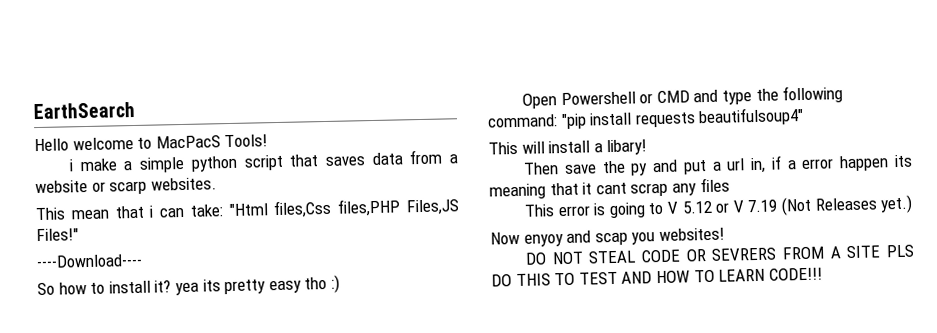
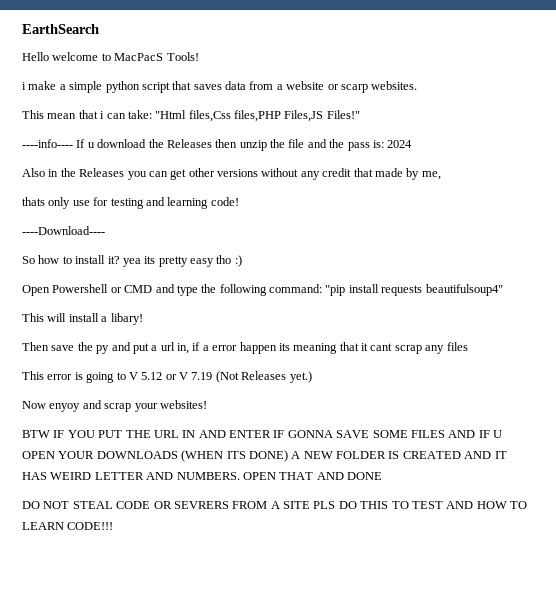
(79, 235) none -> [22,139,413,151] [22,168,441,180] [22,197,239,209] // ----info---- If u download the Releases then unzip the file and the pass is: 2024 // Also in the Releases you can get other versions without any credit that made by me, // thats only use for testing and learning code!
[594,232,656,246] scap you -> [104,403,158,412] scrap your
(725, 234) none -> [22,430,502,438] [22,450,507,462] [22,472,382,480] // BTW IF YOU PUT THE URL IN AND ENTER IF GONNA SAVE SOME FILES AND IF U OPEN YOUR DOWNLOADS (WHEN ITS DONE) A NEW FOLDER IS CREATED AND IT HAS WEIRD LETTER AND NUMBERS. OPEN THAT AND DONE

